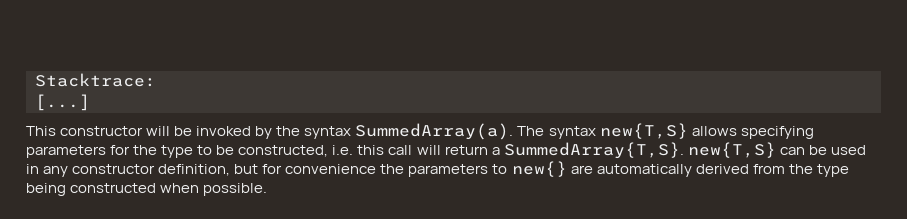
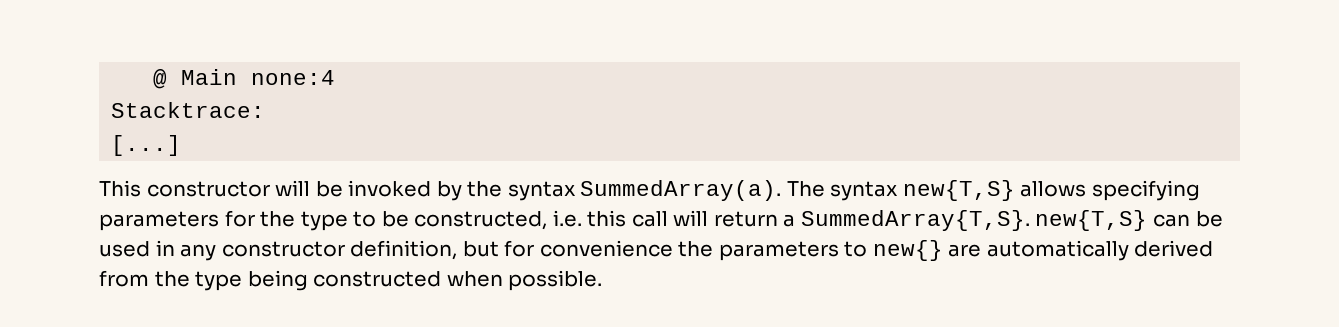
(35, 80) none -> [153,69,336,89] @ Main none:4 //

